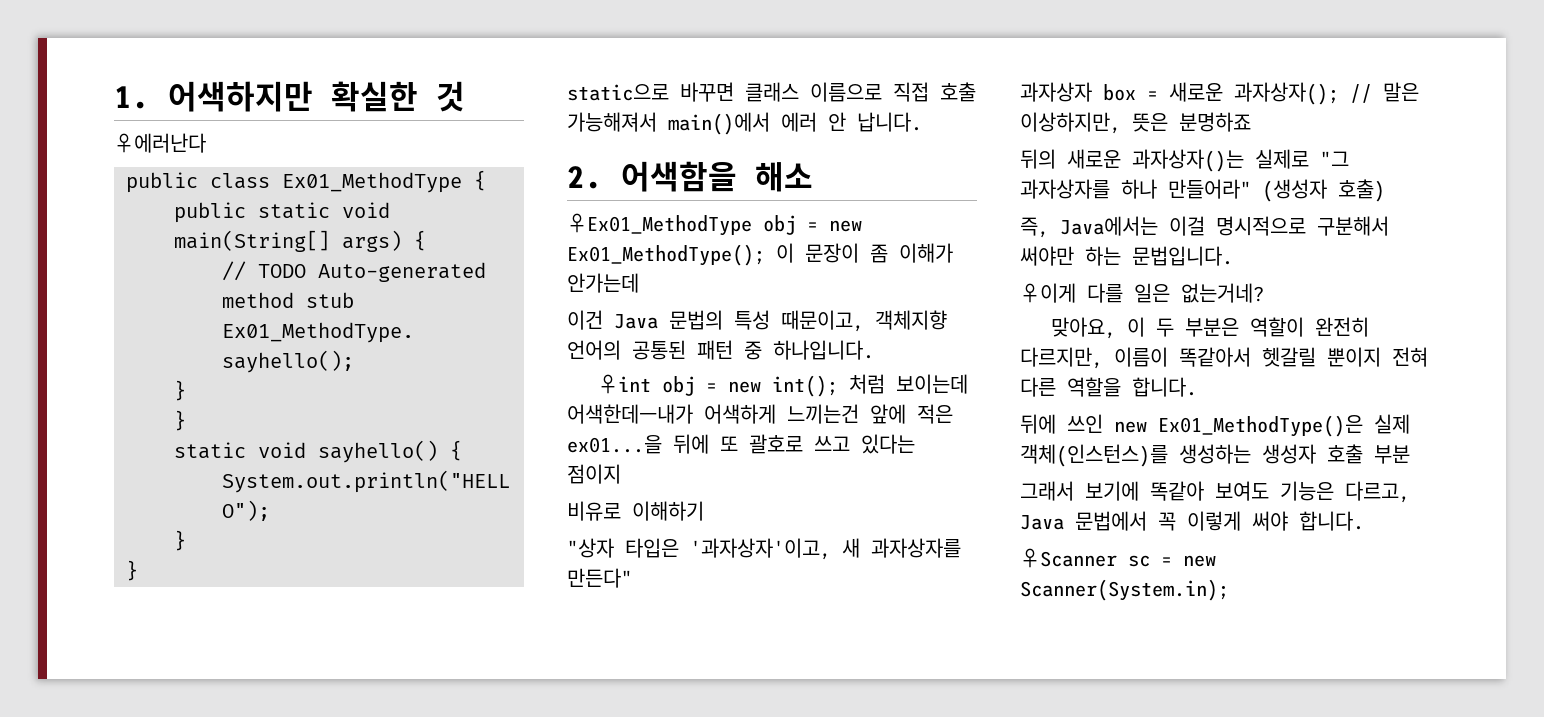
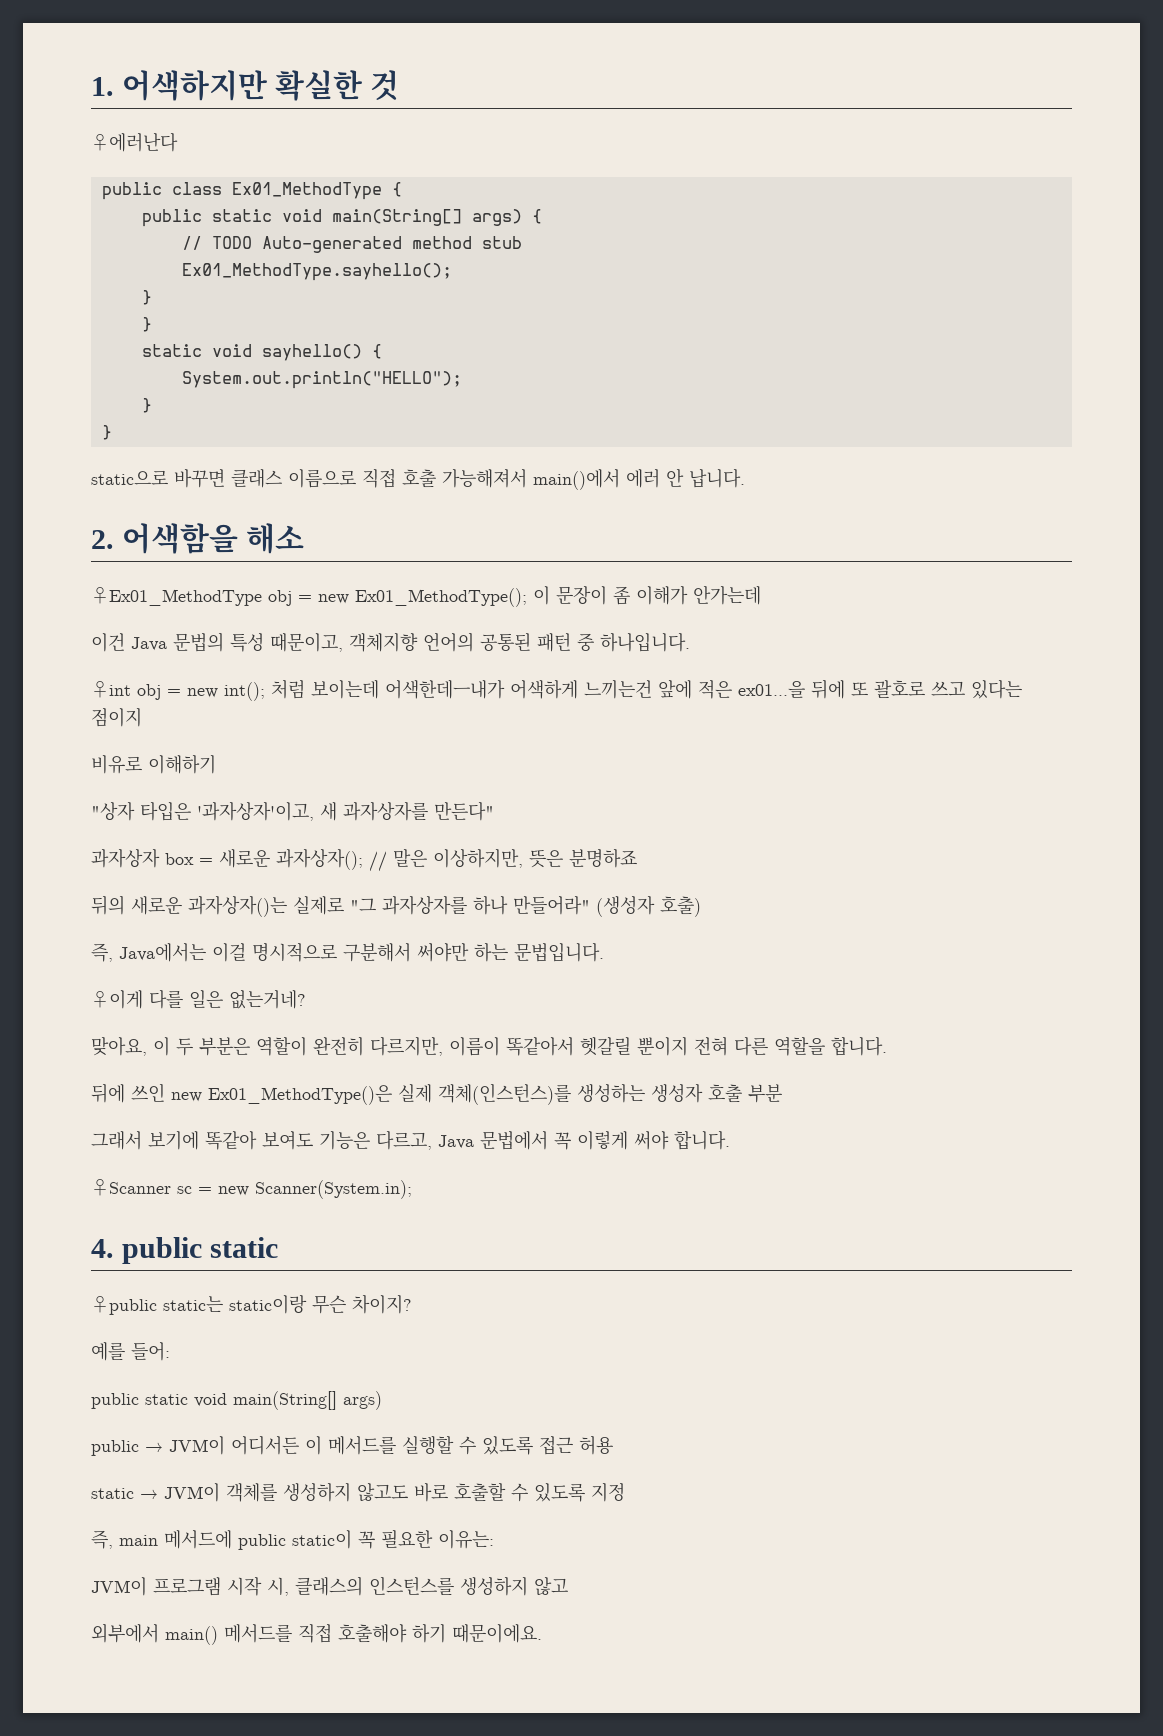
(1229, 590) none -> [91,1237,279,1264] [91,1294,412,1315] [91,1342,170,1361] [91,1391,382,1410] [91,1435,613,1456] [91,1482,625,1502] [91,1529,494,1550] [91,1576,568,1596] [91,1623,542,1645] // 4. public static // ♀public static는 static이랑 무슨 차이지? // 예를 들어: // public static void main(String[] args) // public → JVM이 어디서든 이 메서드를 실행할 수 있도록 접근 허용 // static → JVM이 객체를 생성하지 않고도 바로 호출할 수 있도록 지정 // 즉, main 메서드에 public static이 꼭 필요한 이유는: // JVM이 프로그램 시작 시, 클래스의 인스턴스를 생성하지 않고 // 외부에서 main() 메서드를 직접 호출해야 하기 때문이에요.

